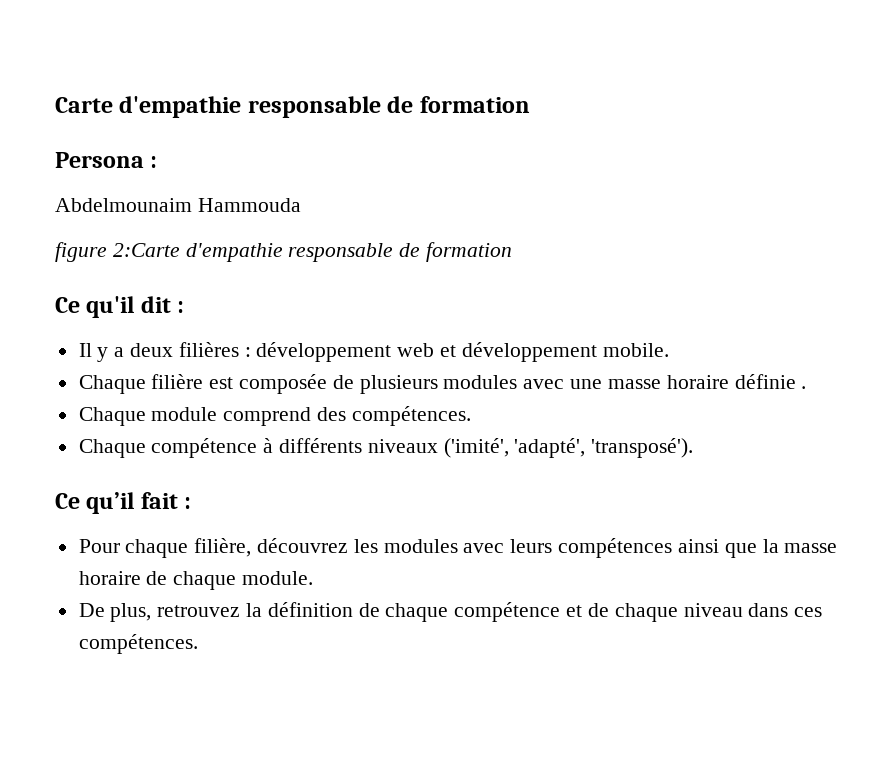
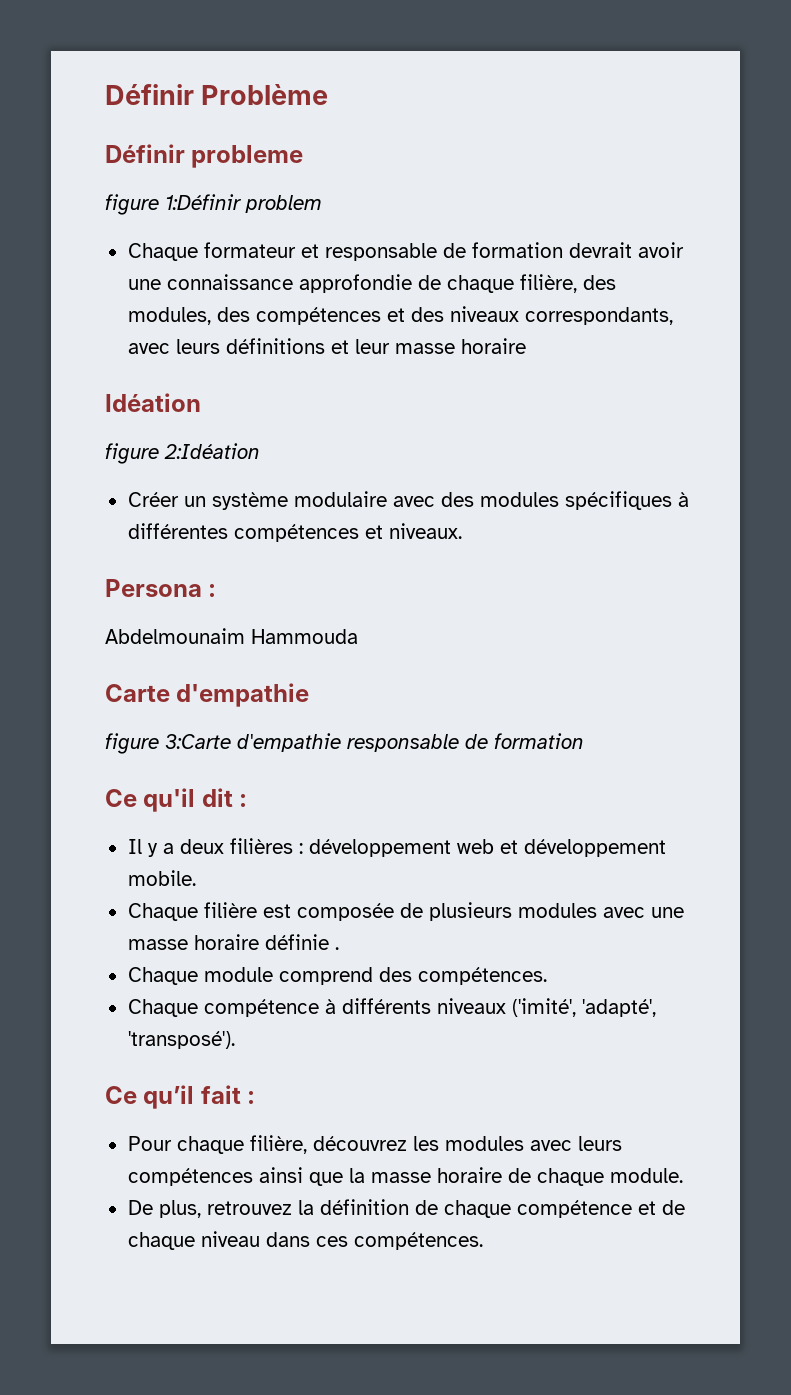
[55,96,530,118] Carte d'empathie responsable de formation -> [105,84,329,105] [105,144,304,168] [105,194,322,215] [127,242,684,261] [127,274,616,293] [127,306,673,325] [127,338,526,354] [105,393,201,412] [105,443,260,464] [127,491,689,510] [127,523,462,542] Définir Problème // Définir probleme // figure 1:Définir problem // Chaque formateur et responsable de formation devrait avoir une connaissance approfondie de chaque filière, des modules, des compétences et des niveaux correspondants, avec leurs définitions et leur masse horaire // Idéation // figure 2:Idéation // Créer un système modulaire avec des modules spécifiques à différentes compétences et niveaux.
[55,242,180,262] // figure 2:Carte -> [105,683,310,707] [105,733,231,754] // Carte d'empathie // figure 3:Carte

